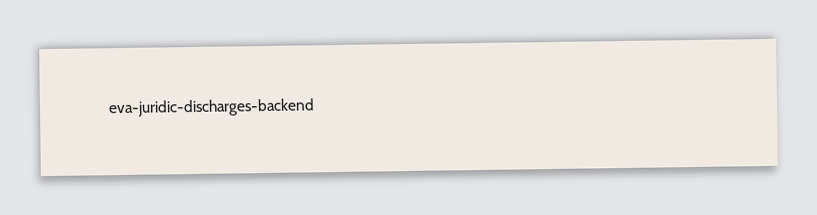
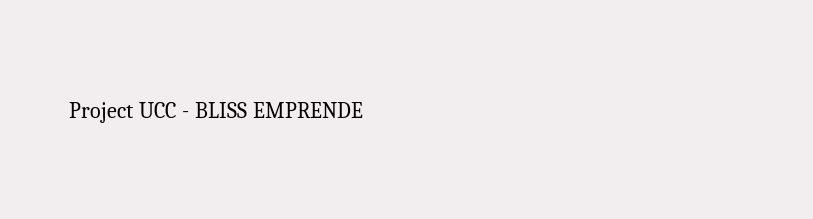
[108,98,315,118] eva-juridic-discharges-backend -> [69,102,363,123] Project UCC - BLISS EMPRENDE

